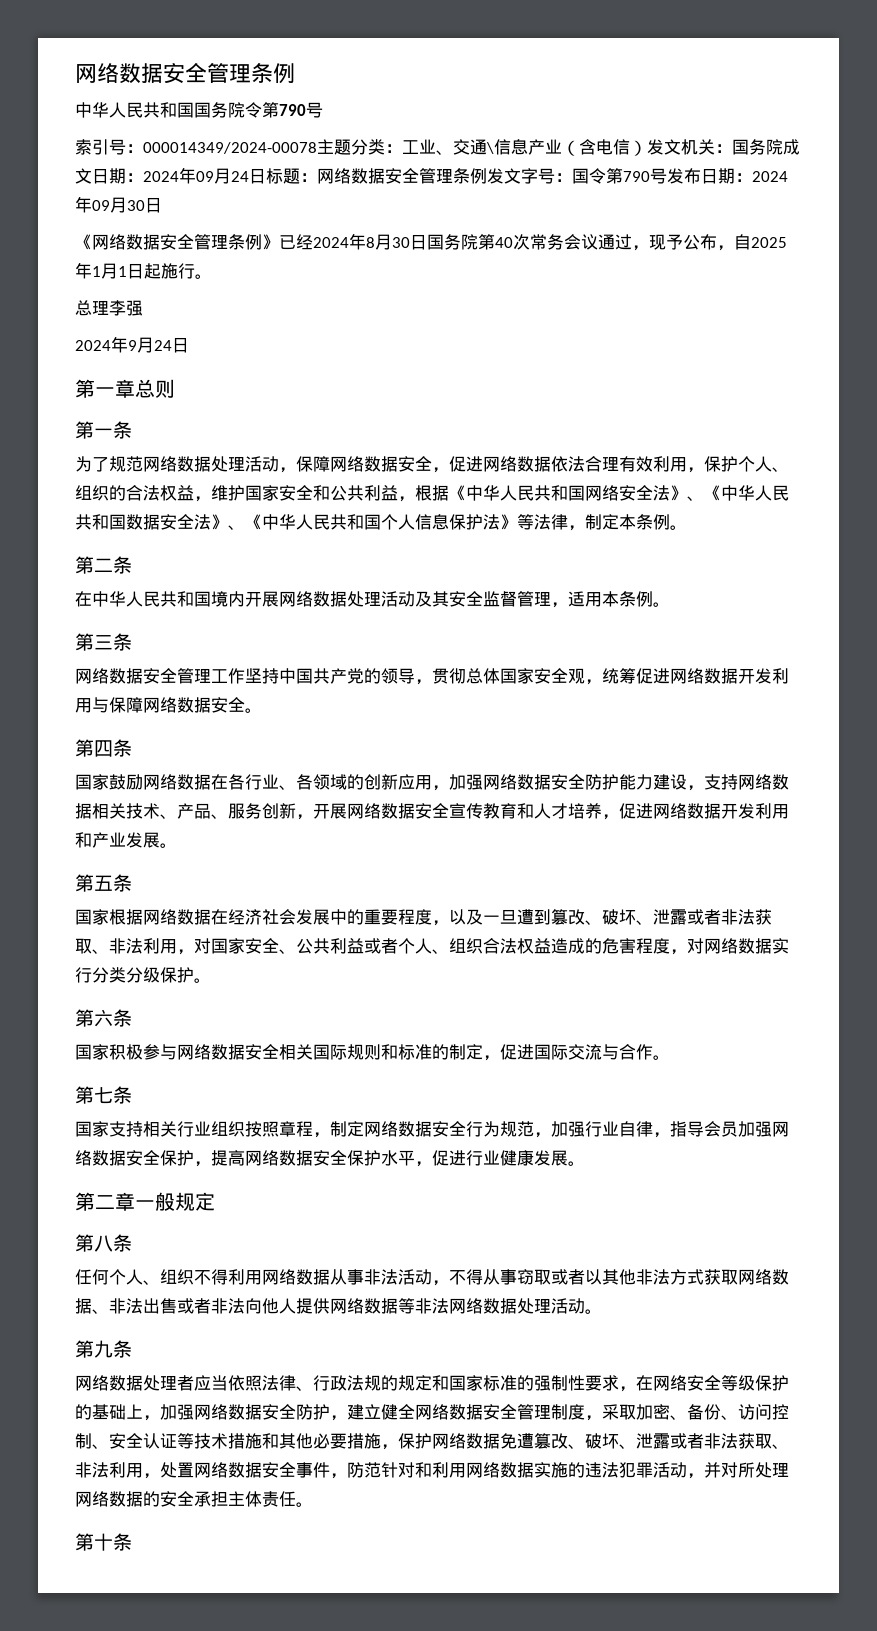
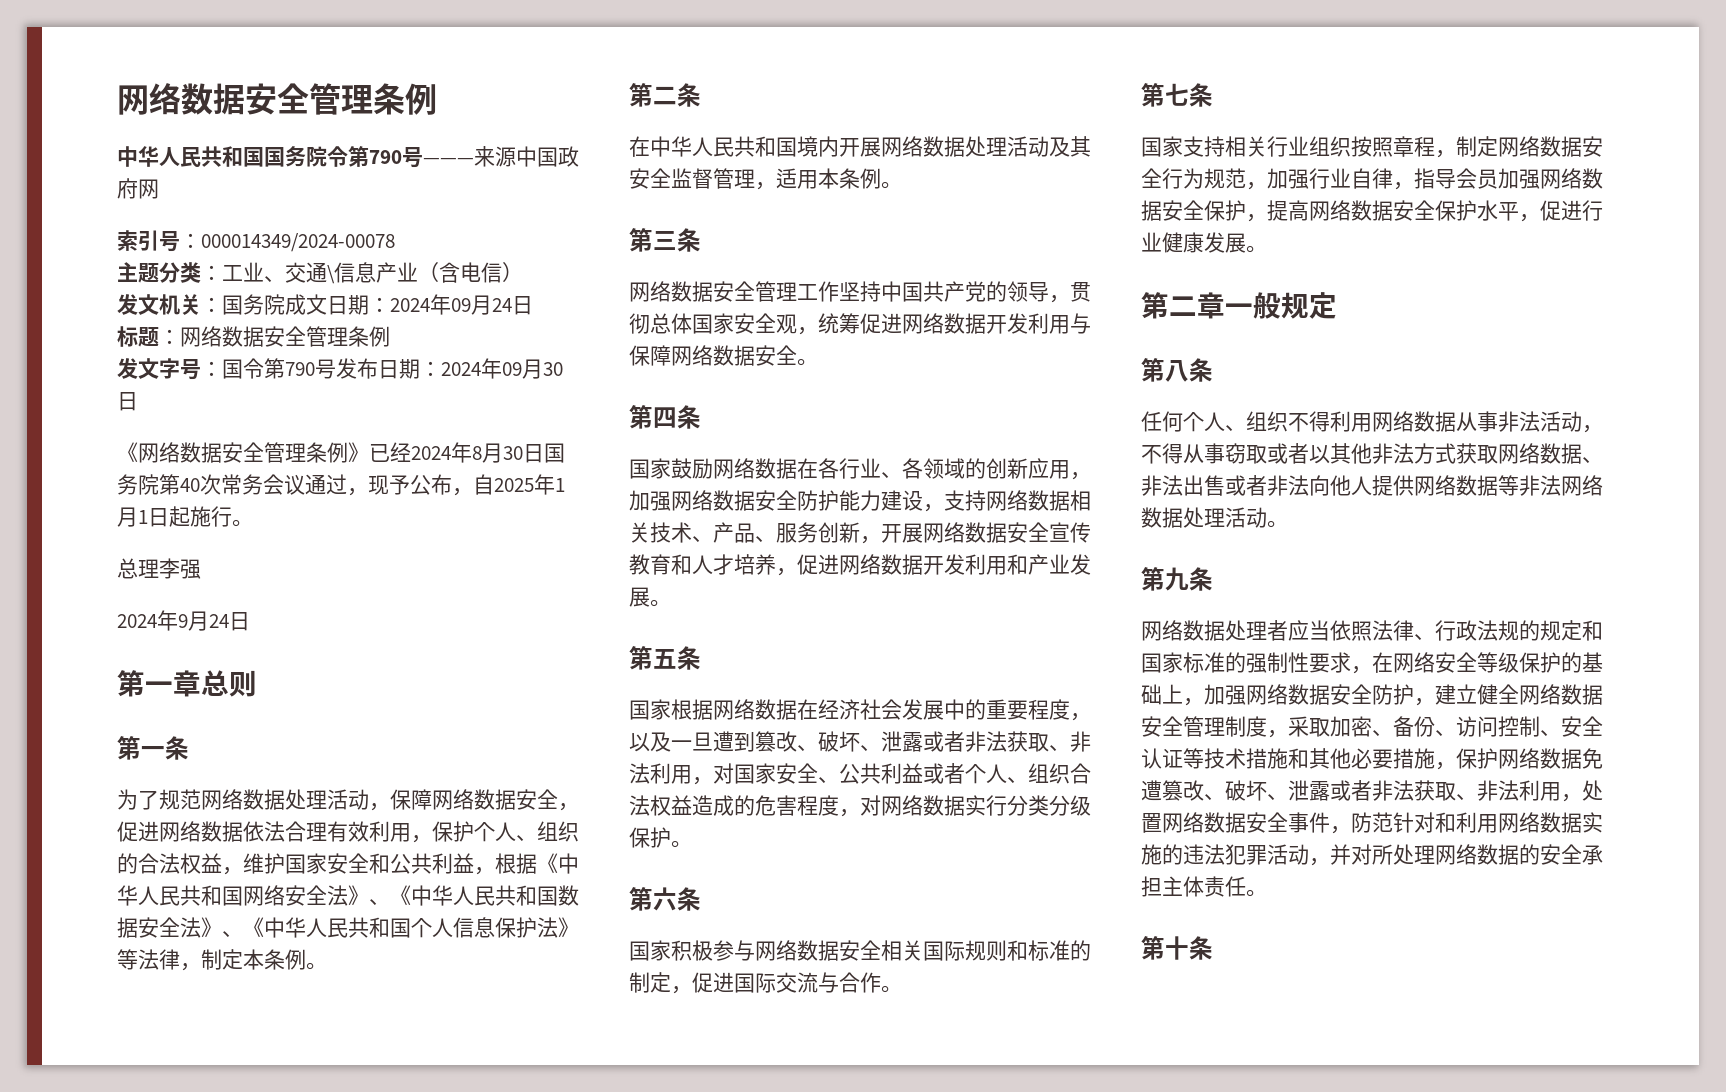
(323, 110) none -> [423,146,579,167] [117,178,159,199] ———来源中国政府网
(317, 148) none -> (395, 242) //
(647, 148) none -> (523, 272) //
(266, 176) none -> (533, 305) //
(487, 176) none -> (390, 336) //

